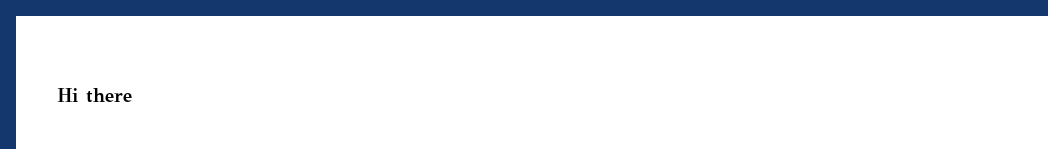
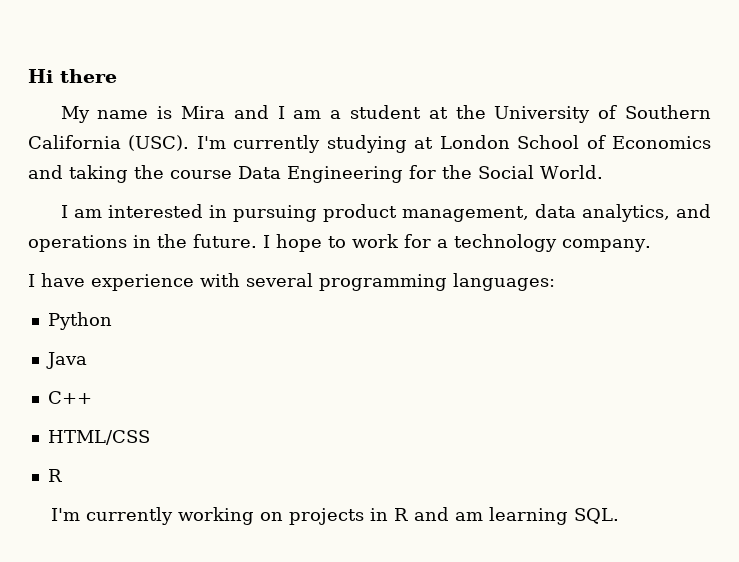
(132, 95) none -> [60,105,711,123] [28,135,712,153] [28,165,603,183] [60,204,711,222] [28,234,651,252] [28,273,555,291] [47,312,112,330] [45,352,87,369] [47,391,92,404] [47,430,150,445] [47,469,62,482] [50,507,619,525] // My name is Mira and I am a student at the University of Southern California (USC). I'm currently studying at London School of Economics and taking the course Data Engineering for the Social World. // I am interested in pursuing product management, data analytics, and operations in the future. I hope to work for a technology company. // I have experience with several programming languages: // Python // Java // C++ // HTML/CSS // R // I'm currently working on projects in R and am learning SQL.

